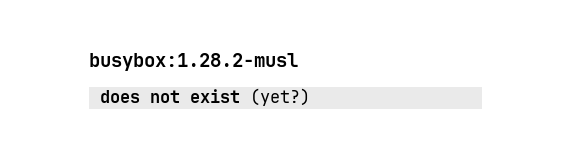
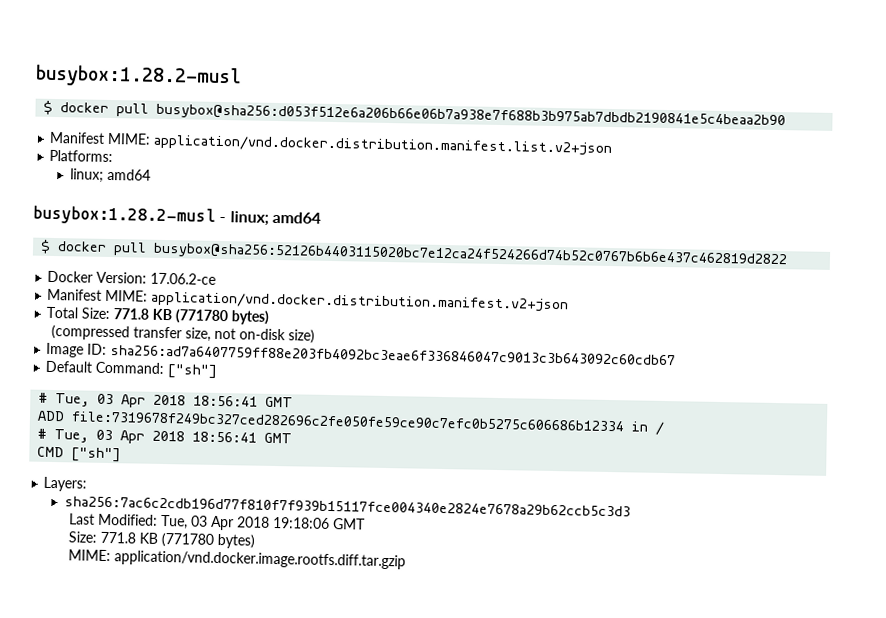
[100,88,311,106] does not exist (yet?) -> [43,100,787,129] [49,131,614,157] [49,149,114,163] [69,168,151,183] [33,205,321,226] [40,239,789,268] [47,270,217,285] [47,288,570,313] [46,306,270,325] [51,324,316,344] [46,342,677,366] [45,360,218,379] [38,392,294,408] [37,410,666,436] [37,428,293,444] [37,446,122,463] [43,476,88,492] [63,496,631,517] [68,513,366,531] [67,531,255,549] [67,549,406,570] $ docker pull busybox@sha256:d053f512e6a206b66e06b7a938e7f688b3b975ab7dbdb2190841e5c4beaa2b90 // Manifest MIME: application/vnd.docker.distribution.manifest.list.v2+json // Platforms: // linux; amd64 // busybox:1.28.2-musl - linux; amd64 // $ docker pull busybox@sha256:52126b4403115020bc7e12ca24f524266d74b52c0767b6b6e437c462819d2822 // Docker Version: 17.06.2-ce // Manifest MIME: application/vnd.docker.distribution.manifest.v2+json // Total Size: 771.8 KB (771780 bytes) // (compressed transfer size, not on-disk size) // Image ID: sha256:ad7a6407759ff88e203fb4092bc3eae6f336846047c9013c3b643092c60cdb67 // Default Command: ["sh"] // # Tue, 03 Apr 2018 18:56:41 GMT // ADD file:7319678f249bc327ced282696c2fe050fe59ce90c7efc0b5275c606686b12334 in / // # Tue, 03 Apr 2018 18:56:41 GMT // CMD ["sh"] // Layers: // sha256:7ac6c2cdb196d77f810f7f939b15117fce004340e2824e7678a29b62ccb5c3d3 // Last Modified: Tue, 03 Apr 2018 19:18:06 GMT // Size: 771.8 KB (771780 bytes) // MIME: application/vnd.docker.image.rootfs.diff.tar.gzip

